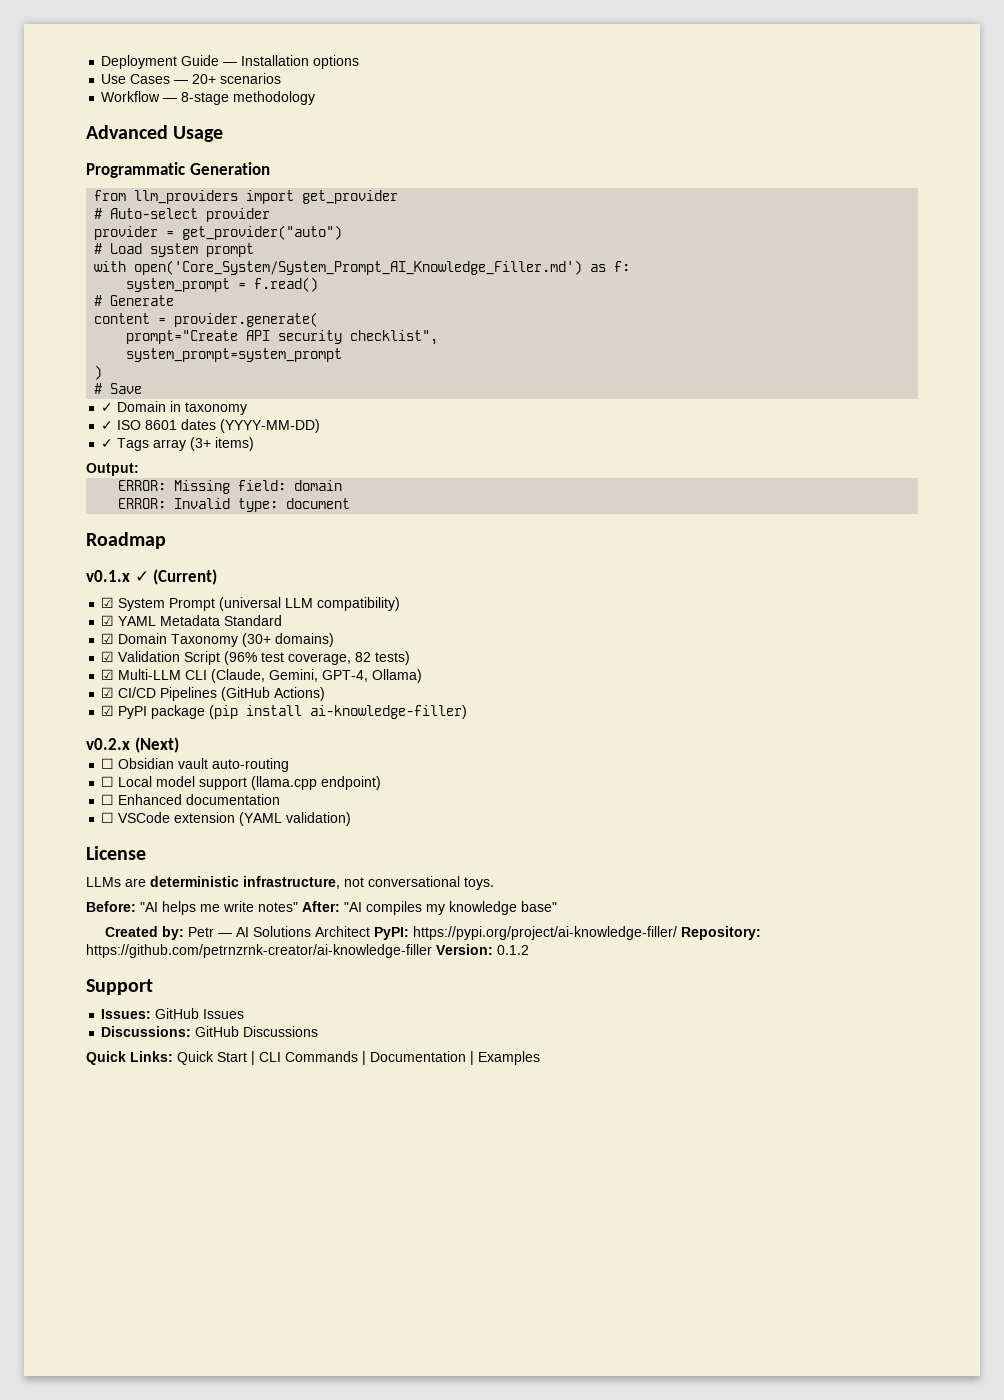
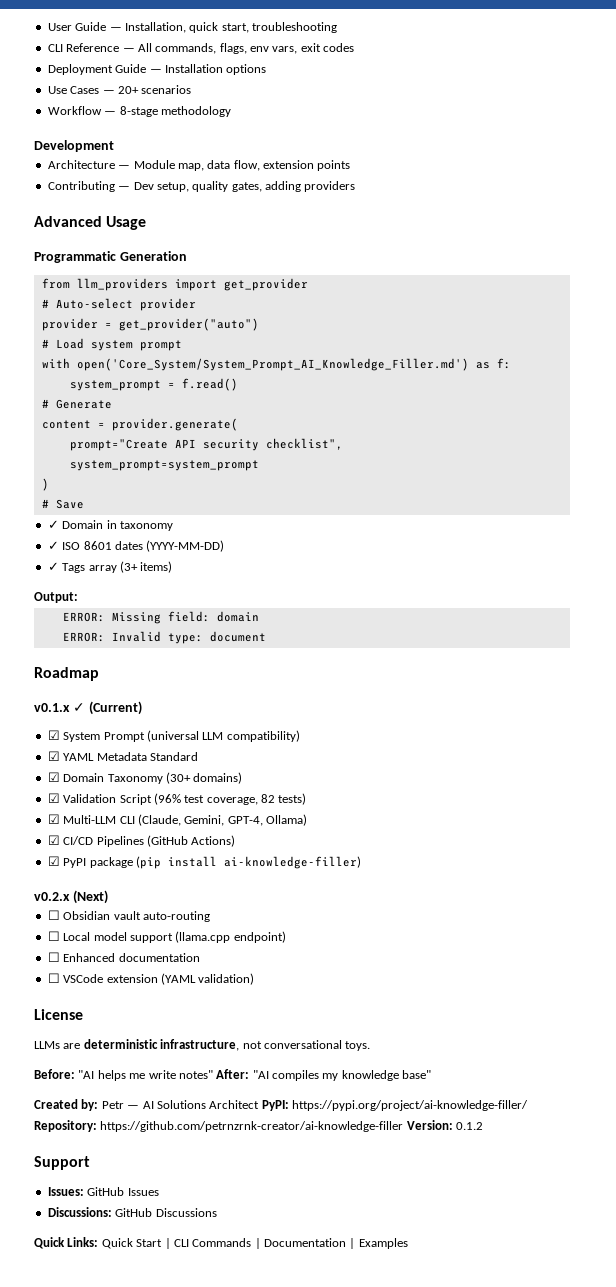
(101, 62) none -> [47,22,337,33] [47,43,355,54] User Guide — Installation, quick start, troubleshooting // CLI Reference — All commands, flags, env vars, exit codes //
(316, 98) none -> [34,140,114,152] [47,160,351,171] [47,181,356,192] // Development // Architecture — Module map, data flow, extension points // Contributing — Dev setup, quality gates, adding providers

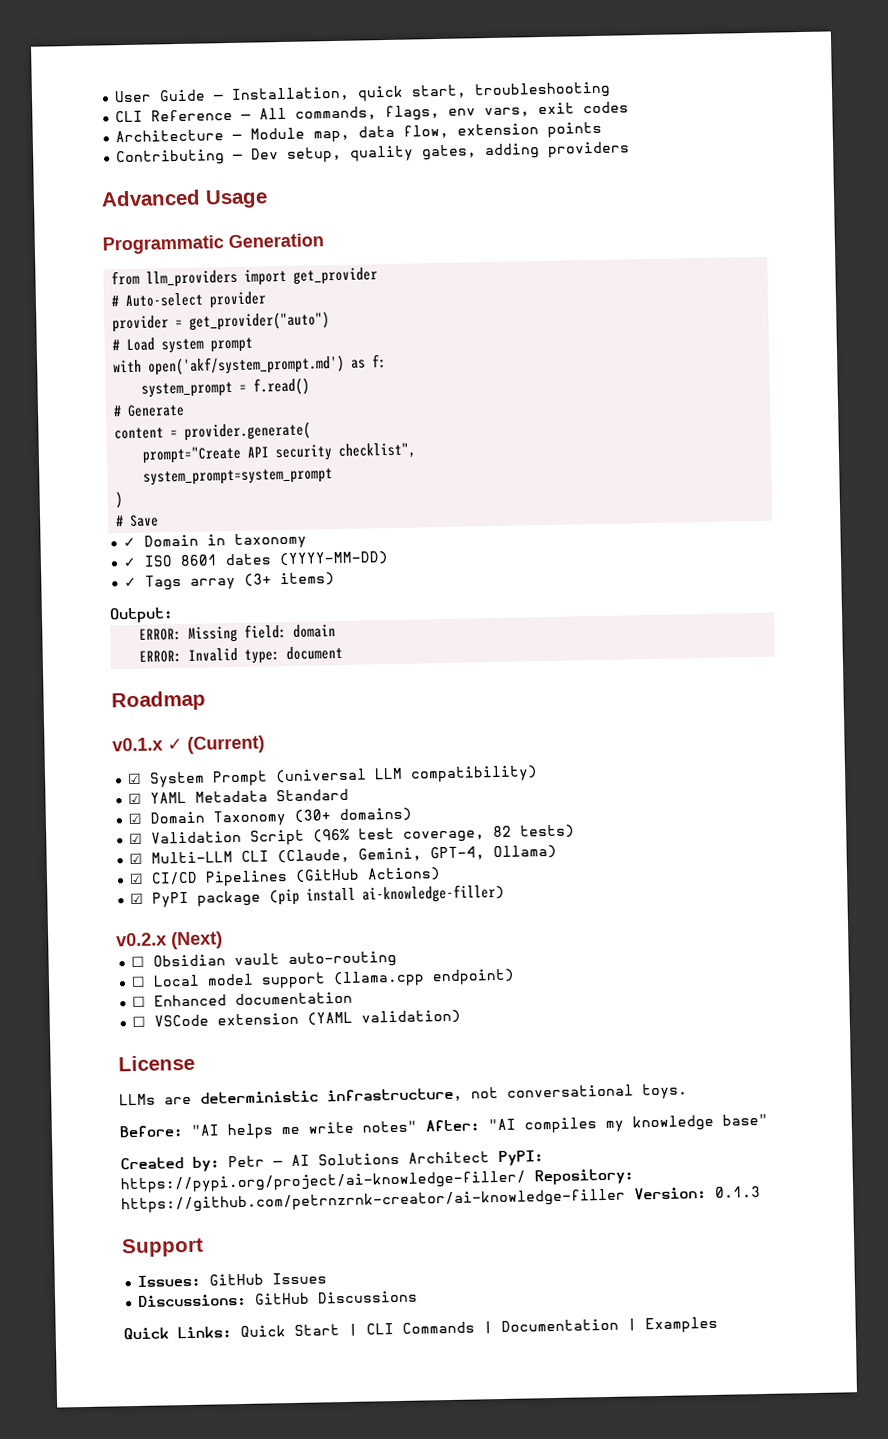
[47,64,267,75] [47,85,192,94] [47,106,231,117] [34,140,114,152] // Deployment Guide — Installation options // Use Cases — 20+ scenarios // Workflow — 8-stage methodology // Development -> (630, 107) none
[76,358,469,371] open('Core_System/System_Prompt_AI_Knowledge_Filler.md') -> [148,354,346,376] open('akf/system_prompt.md')
[456,1122,484,1130] 0.1.2 -> [715,1186,761,1198] 0.1.3

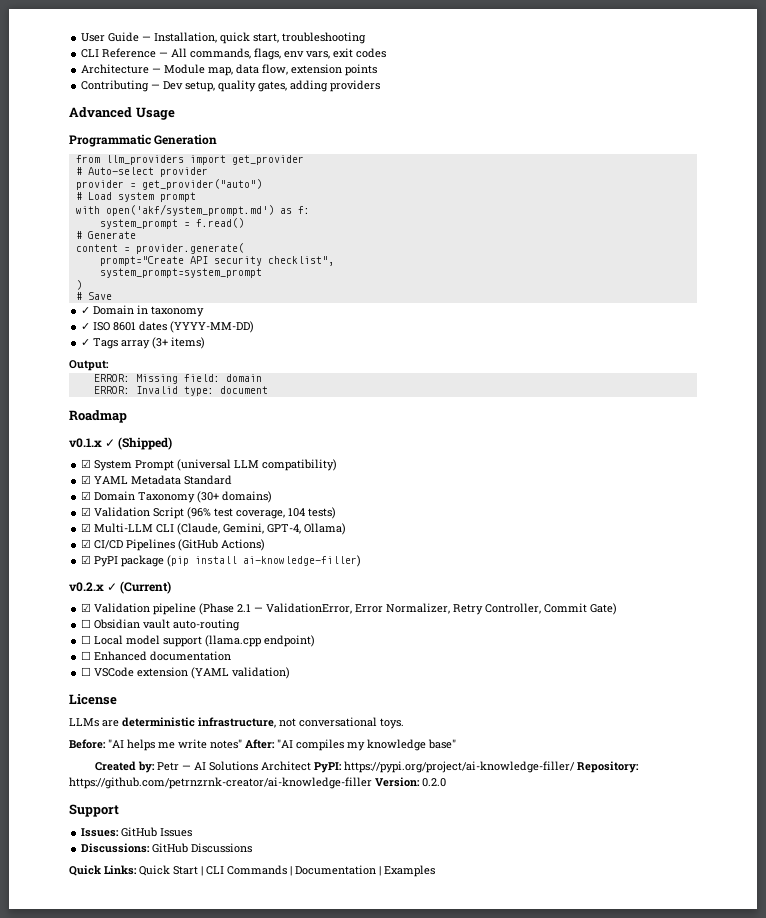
[187,735,265,754] (Current) -> [118,437,173,450] (Shipped)
[493,825,513,838] 82 -> [288,508,306,517] 104
[171,931,223,950] (Next) -> [107,581,172,594] [81,603,618,615] ✓ (Current) // ☑ Validation pipeline (Phase 2.1 — ValidationError, Error Normalizer, Retry Controller, Commit Gate)
[715,1186,761,1198] 0.1.3 -> [422,778,446,787] 0.2.0

